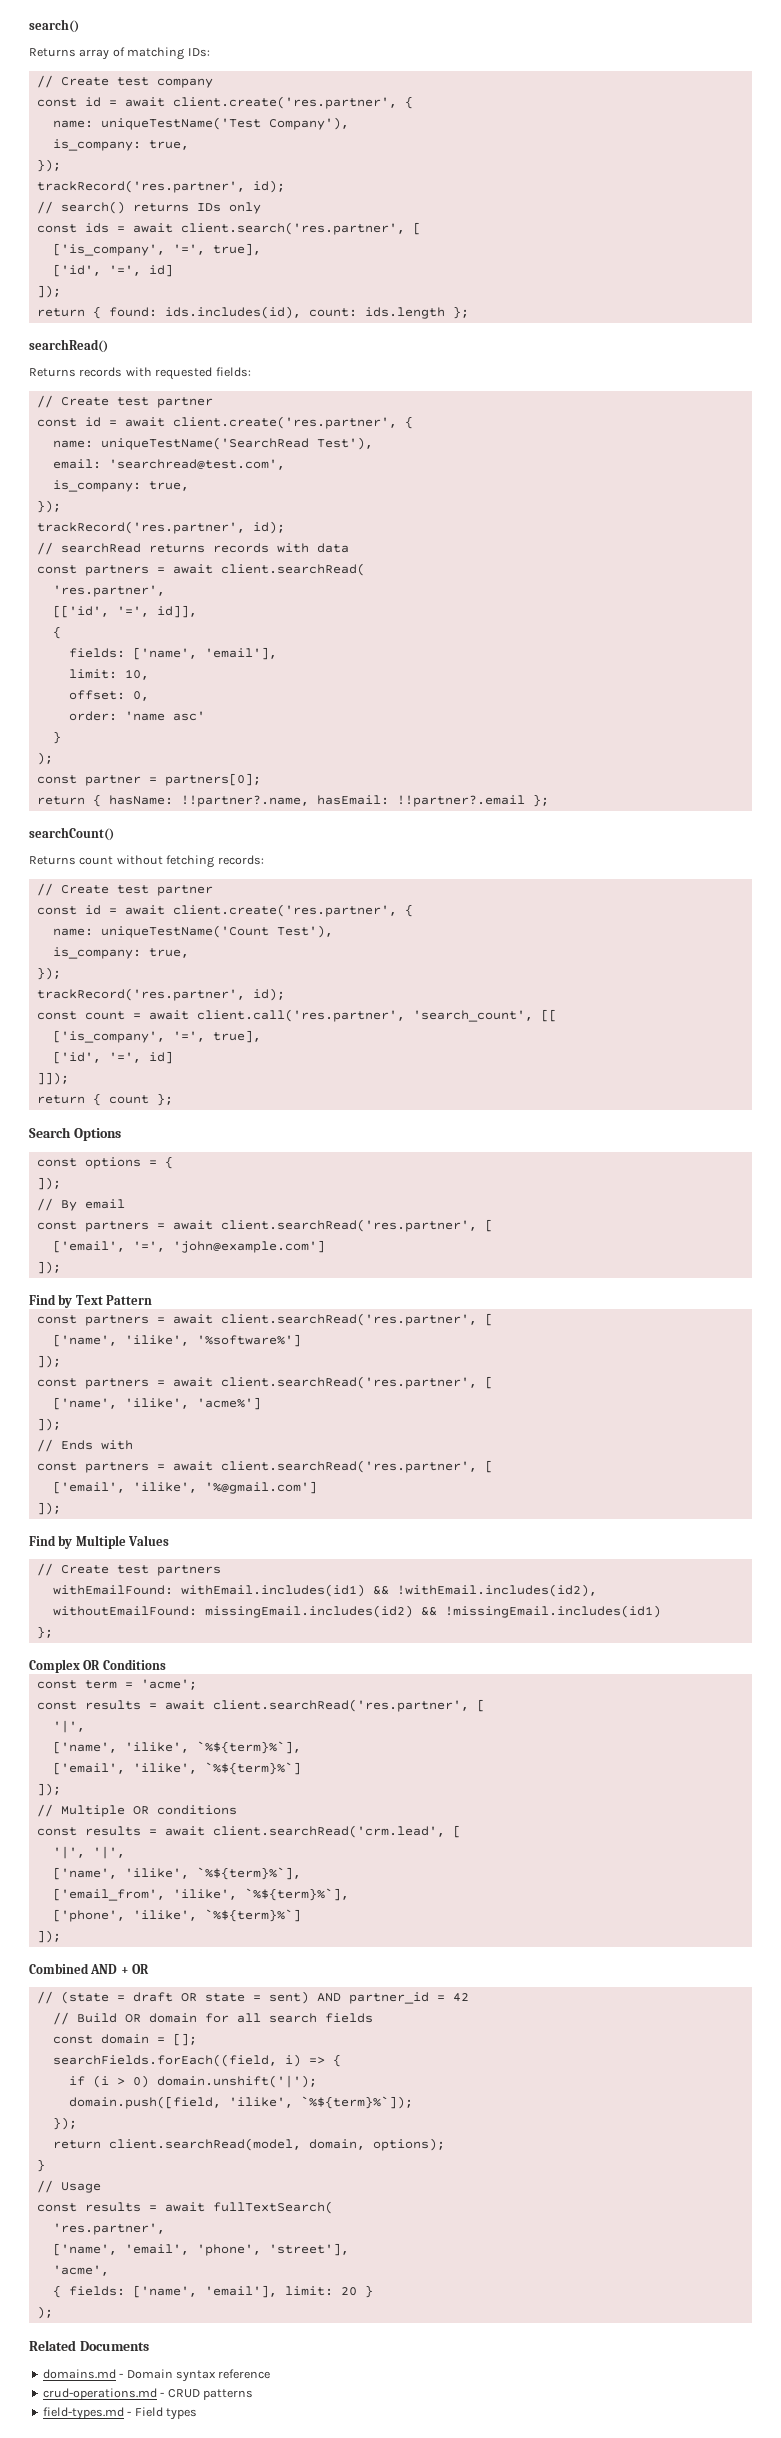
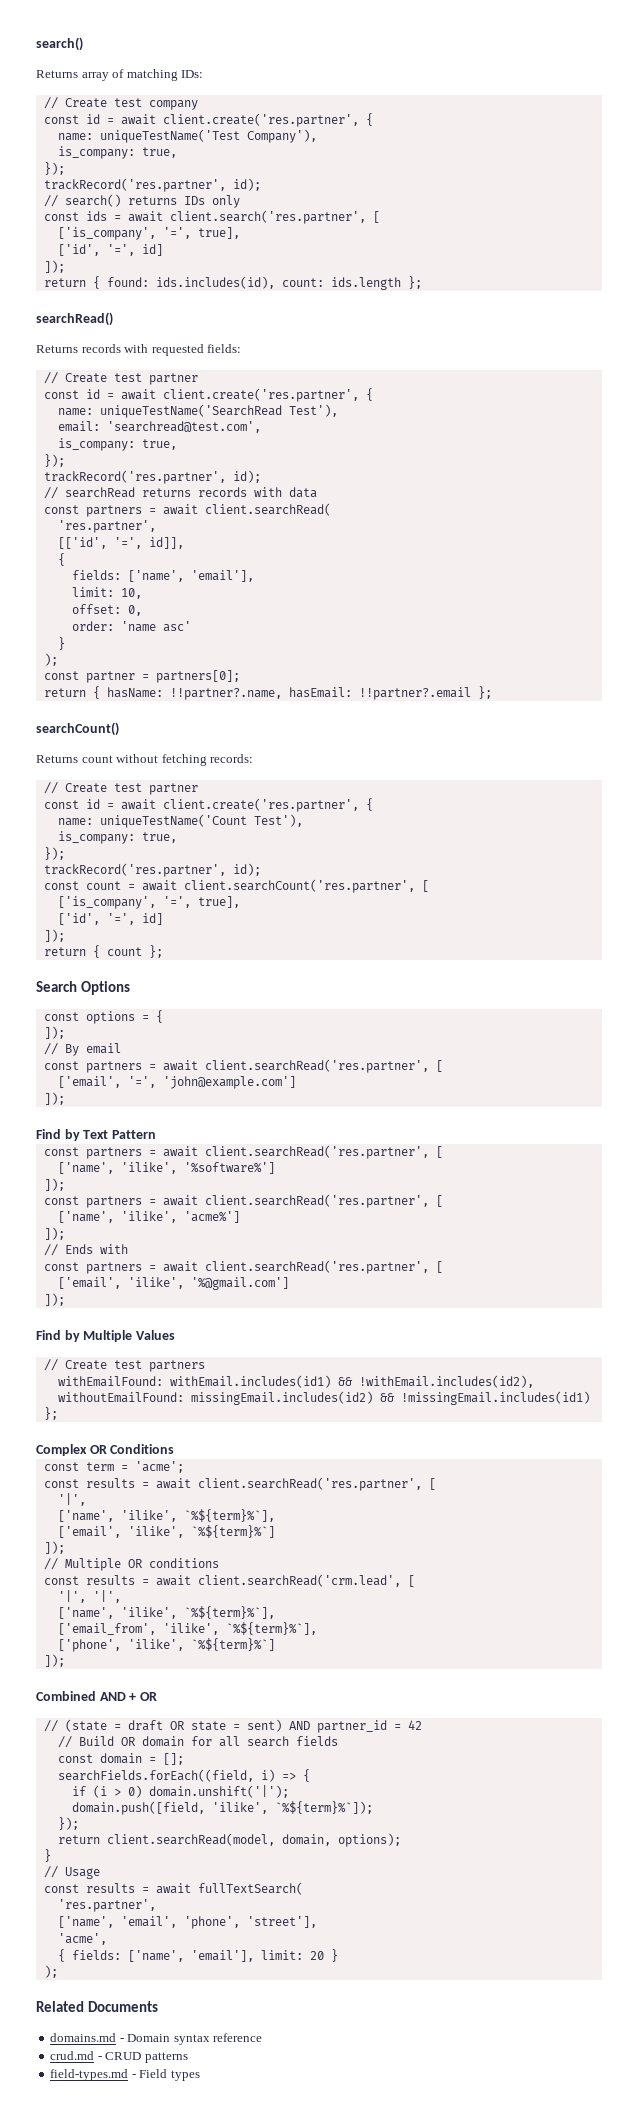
[196,1009,557,1022] [52,1030,261,1043] [52,1051,173,1064] [36,1072,69,1085] client.call('res.partner', 'search_count', [[ // ['is_company', '=', true], // ['id', '=', id] // ]]); -> [183,879,429,893] [57,896,240,909] [57,913,163,925] [43,929,65,942] client.searchCount('res.partner', [ // ['is_company', '=', true], // ['id', '=', id] // ]);
[42,2388,157,2400] crud-operations.md -> [50,2051,95,2060] crud.md

